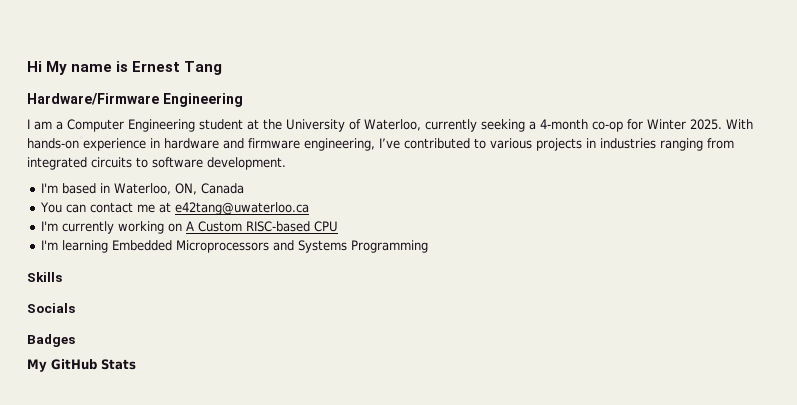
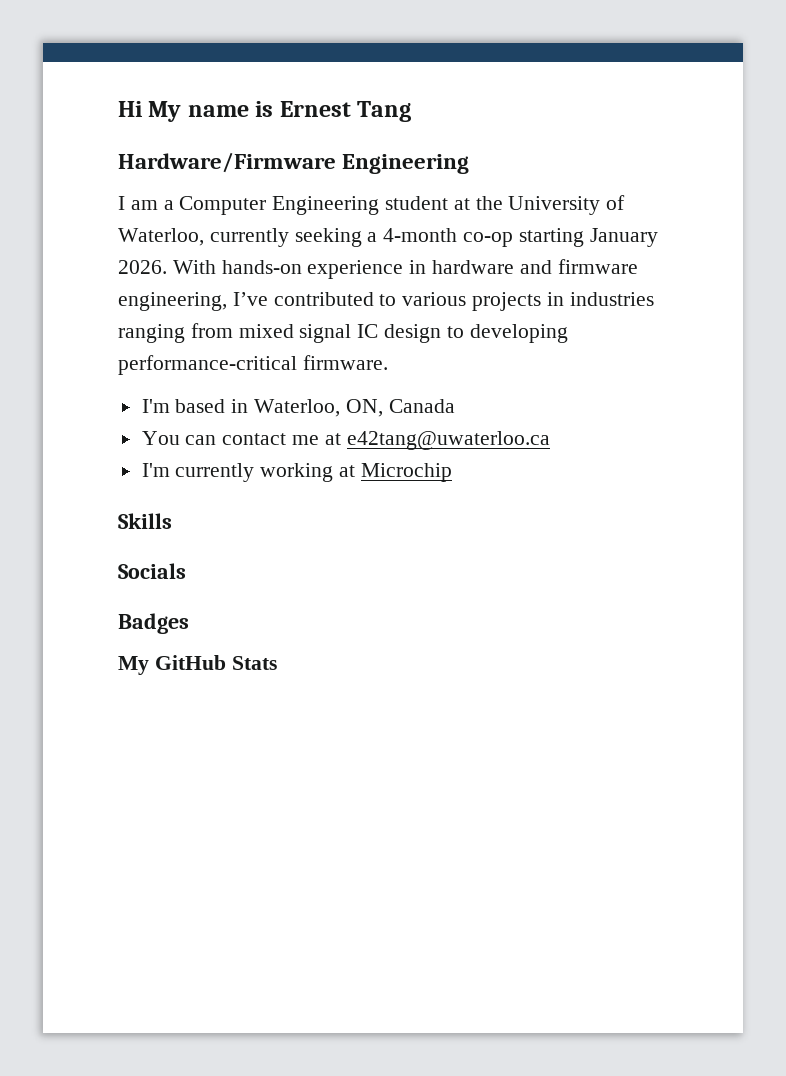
[627,119,722,130] for Winter 2025. -> [518,228,658,247] [118,260,167,274] starting January 2026.
[27,157,286,170] integrated circuits to software development. -> [238,324,568,343] [118,355,388,375] mixed signal IC design to developing performance-critical firmware.
[167,221,338,232] [40,240,428,253] on A Custom RISC-based CPU // I'm learning Embedded Microprocessors and Systems Programming -> [339,463,452,482] at Microchip

